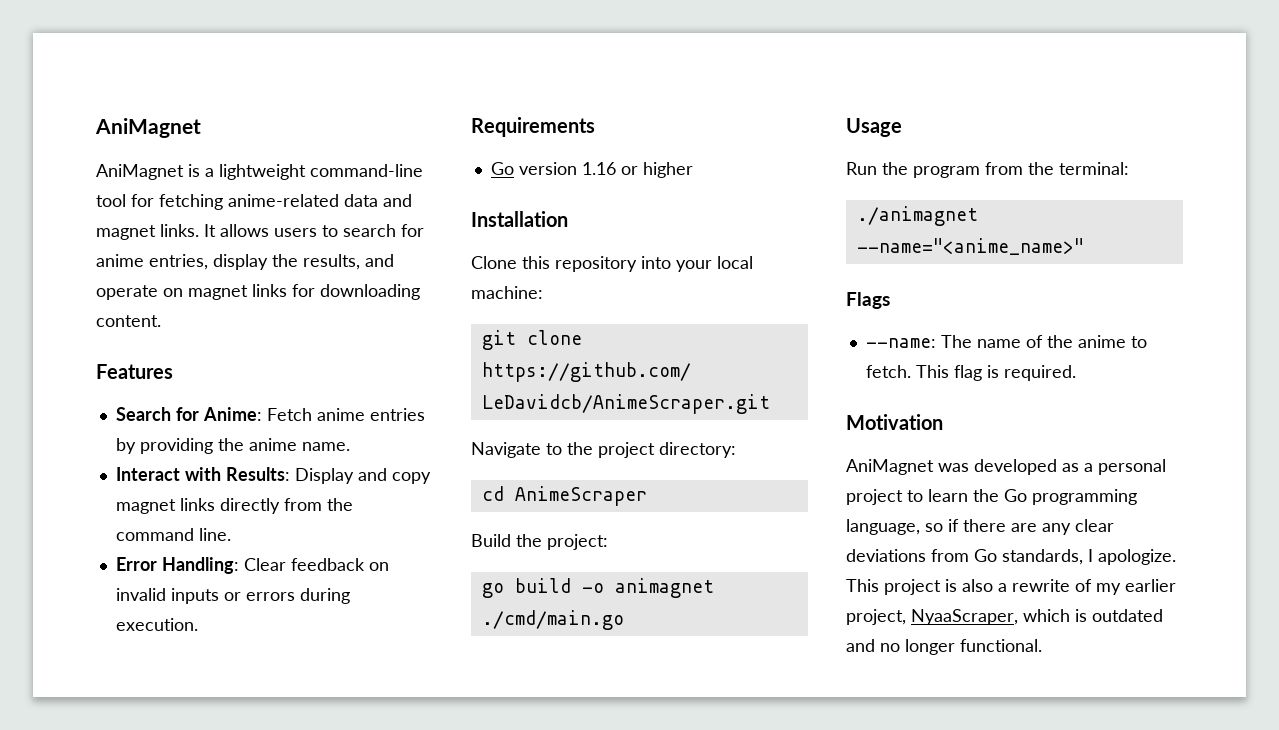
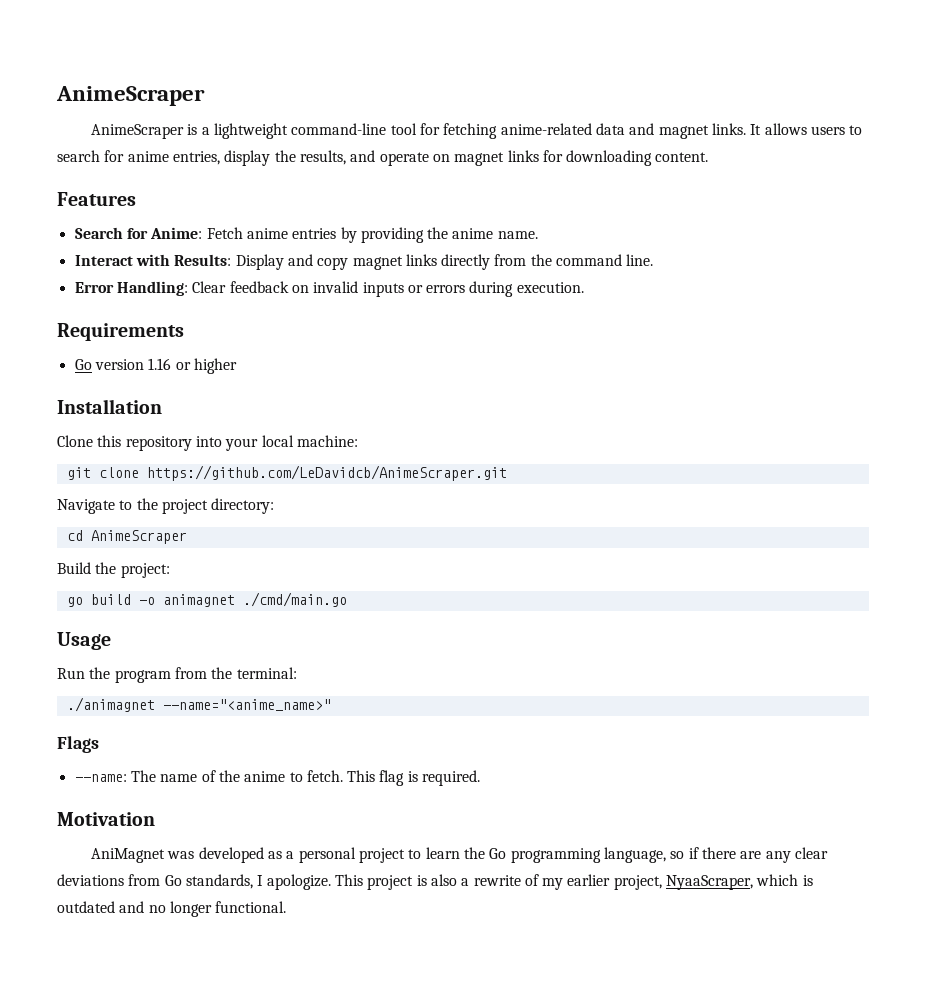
[95,118,201,138] [96,164,184,180] AniMagnet // AniMagnet -> [56,86,205,106] [91,124,185,139] AnimeScraper // AnimeScraper

